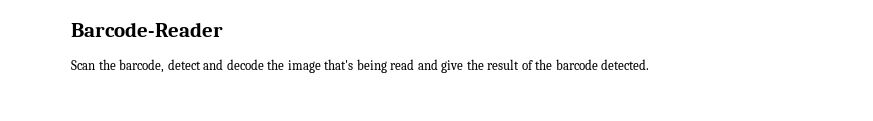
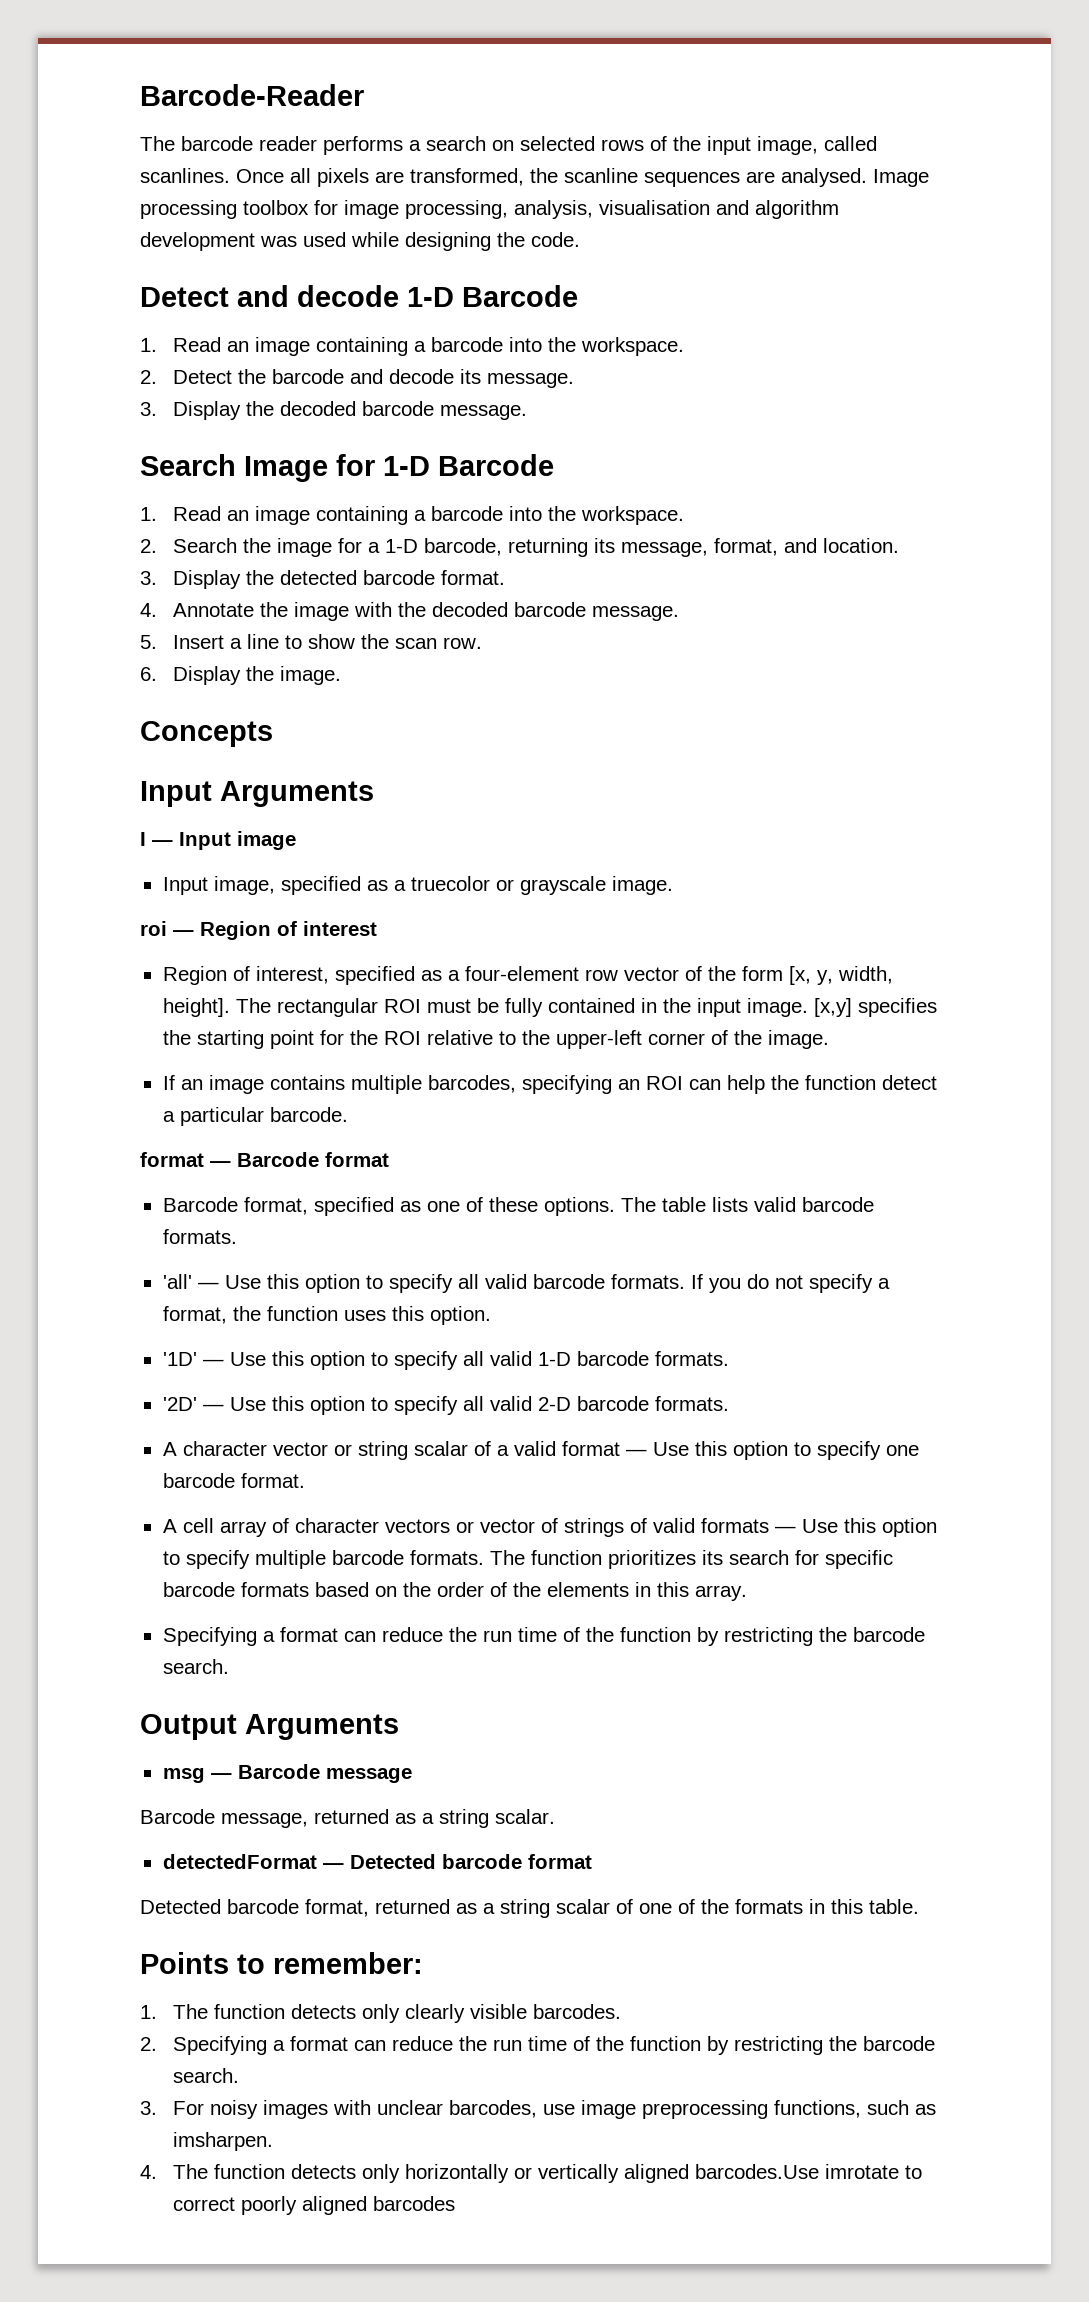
[71,59,650,73] Scan the barcode, detect and decode the image that's being read and give the result of the barcode detected. -> [140,136,877,155] [140,168,929,187] [140,200,839,219] [140,232,580,251] [140,285,578,307] [140,337,685,356] [140,369,575,388] [140,401,528,420] [140,454,554,482] [140,506,685,525] [140,538,900,557] [140,570,506,589] [140,602,680,621] [140,634,483,649] [140,666,342,685] [140,721,273,747] [140,781,374,807] [140,831,296,850] [162,876,673,895] [140,921,377,940] [162,966,893,985] [162,998,937,1017] [162,1030,829,1049] [162,1075,937,1094] [162,1107,348,1126] [140,1152,389,1167] [162,1197,874,1216] [162,1229,237,1244] [162,1274,890,1293] [162,1306,491,1325] [162,1351,729,1370] [162,1396,729,1415] [162,1441,919,1460] [162,1473,305,1488] [162,1518,937,1537] [162,1550,893,1569] [162,1582,747,1601] [162,1627,925,1646] [162,1659,229,1674] [140,1714,399,1740] [162,1764,412,1783] [140,1809,555,1828] [162,1854,592,1869] [140,1899,919,1918] [140,1952,423,1974] [140,2004,622,2023] [140,2036,936,2055] [173,2068,240,2083] [140,2100,937,2119] [173,2132,274,2151] [140,2164,923,2183] [173,2196,456,2215] The barcode reader performs a search on selected rows of the input image, called scanlines. Once all pixels are transformed, the scanline sequences are analysed. Image processing toolbox for image processing, analysis, visualisation and algorithm development was used while designing the code. // Detect and decode 1-D Barcode // 1. Read an image containing a barcode into the workspace. // 2. Detect the barcode and decode its message. // 3. Display the decoded barcode message. // Search Image for 1-D Barcode // 1. Read an image containing a barcode into the workspace. // 2. Search the image for a 1-D barcode, returning its message, format, and location. // 3. Display the detected barcode format. // 4. Annotate the image with the decoded barcode message. // 5. Insert a line to show the scan row. // 6. Display the image. // Concepts // Input Arguments // I — Input image // Input image, specified as a truecolor or grayscale image. // roi — Region of interest // Region of interest, specified as a four-element row vector of the form [x, y, width, height]. The rectangular ROI must be fully contained in the input image. [x,y] specifies the starting point for the ROI relative to the upper-left corner of the image. // If an image contains multiple barcodes, specifying an ROI can help the function detect a particular barcode. // format — Barcode format // Barcode format, specified as one of these options. The table lists valid barcode formats. // 'all' — Use this option to specify all valid barcode formats. If you do not specify a format, the function uses this option. // '1D' — Use this option to specify all valid 1-D barcode formats. // '2D' — Use this option to specify all valid 2-D barcode formats. // A character vector or string scalar of a valid format — Use this option to specify one barcode format. // A cell array of character vectors or vector of strings of valid formats — Use this option to specify multiple barcode formats. The function prioritizes its search for specific barcode formats based on the order of the elements in this array. // Specifying a format can reduce the run time of the function by restricting the barcode search. // Output Arguments // msg — Barcode message // Barcode message, returned as a string scalar. // detectedFormat — Detected barcode format // Detected barcode format, returned as a string scalar of one of the formats in this table. // Points to remember: // 1. The function detects only clearly visible barcodes. // 2. Specifying a format can reduce the run time of the function by restricting the barcode search. // 3. For noisy images with unclear barcodes, use image preprocessing functions, such as imsharpen. // 4. The function detects only horizontally or vertically aligned barcodes.Use imrotate to correct poorly aligned barcodes

